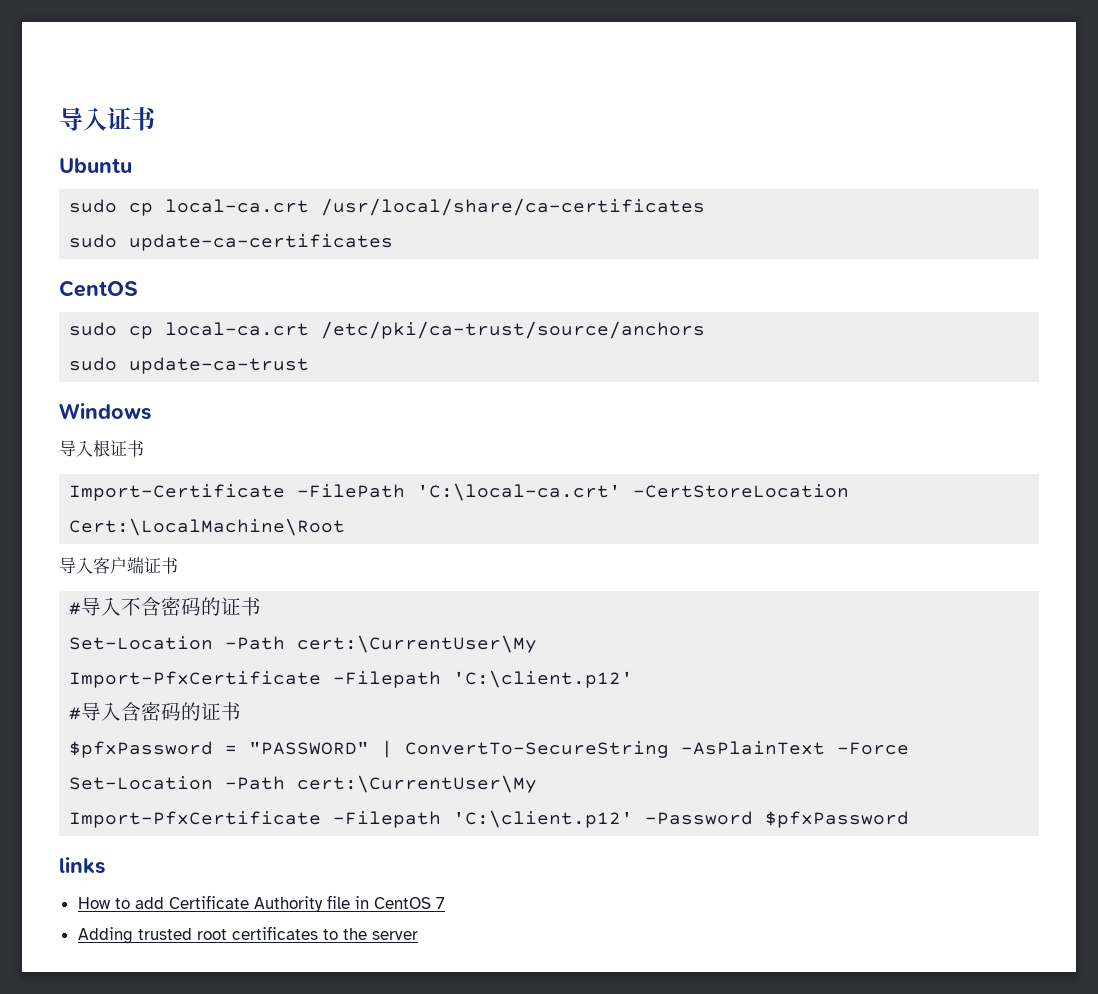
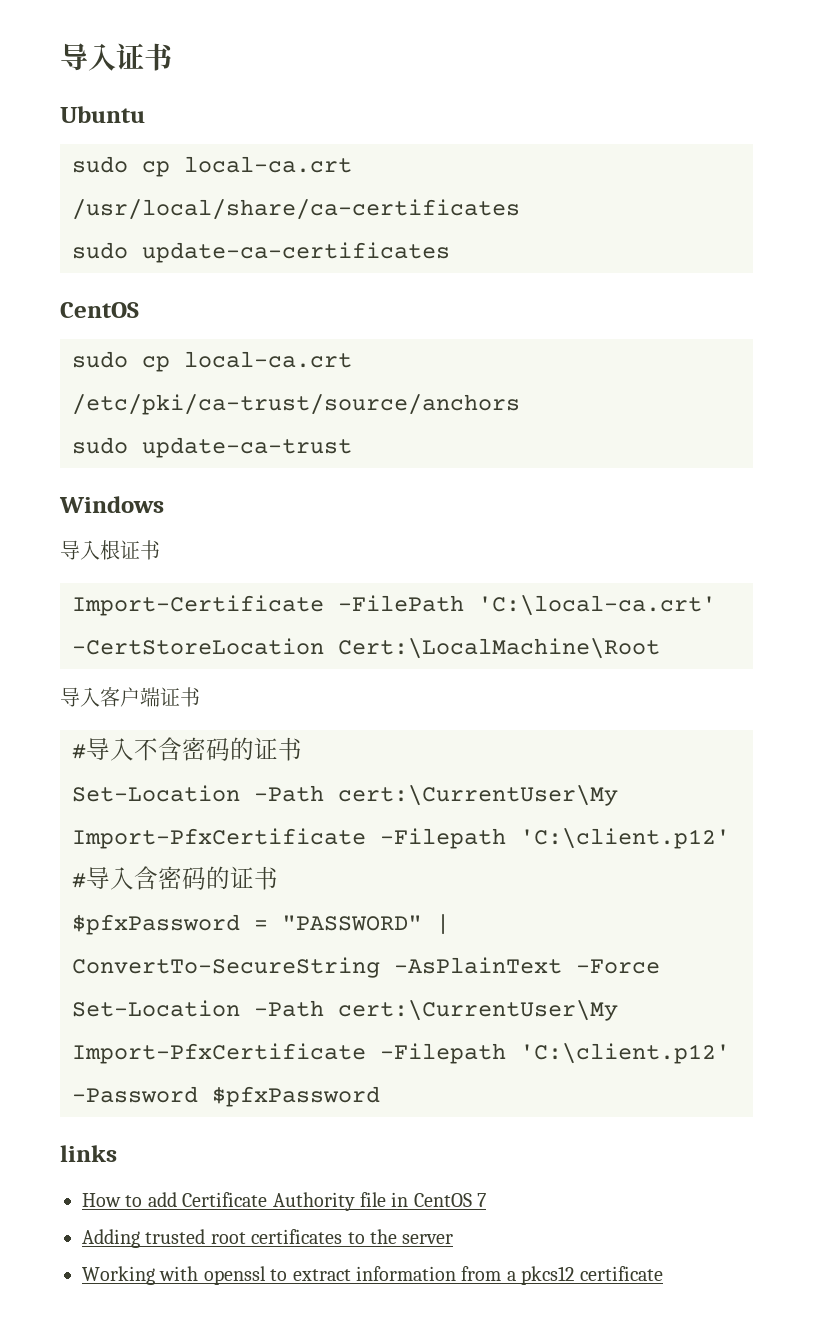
(418, 935) none -> [82,1266,663,1285] // Working with openssl to extract information from a pkcs12 certificate

